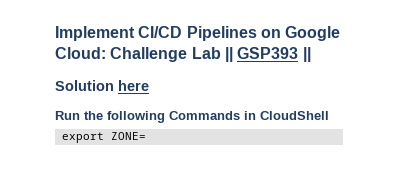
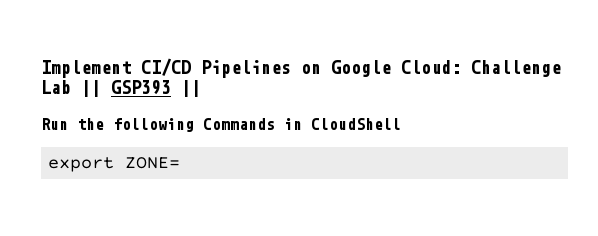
[55,80,149,91] // Solution here -> (201, 88) none

